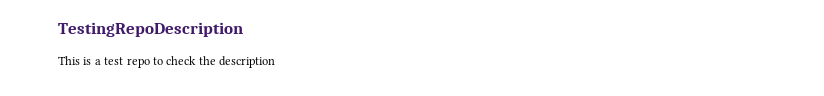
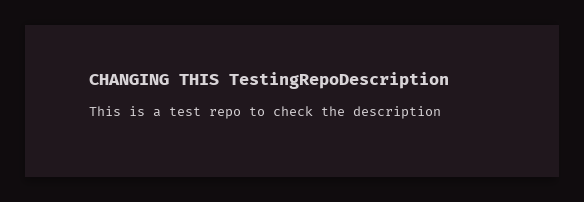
(58, 29) none -> [89,74,219,85] CHANGING THIS

